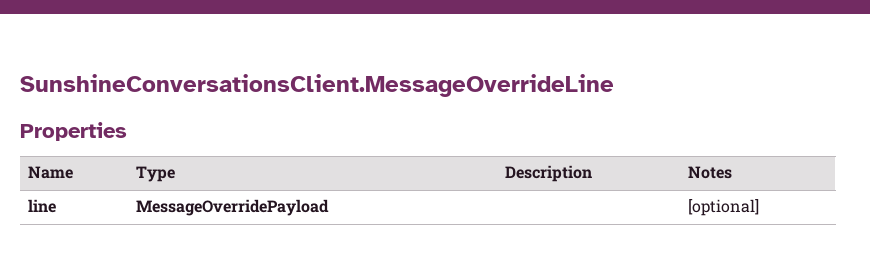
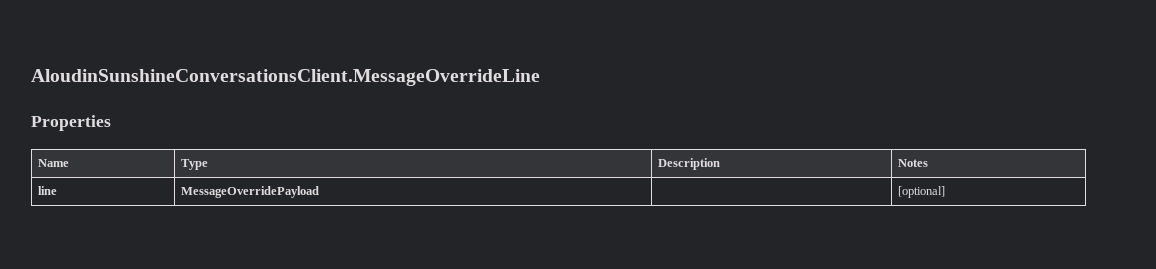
[20,74,614,97] SunshineConversationsClient.MessageOverrideLine -> [31,69,540,86] AloudinSunshineConversationsClient.MessageOverrideLine

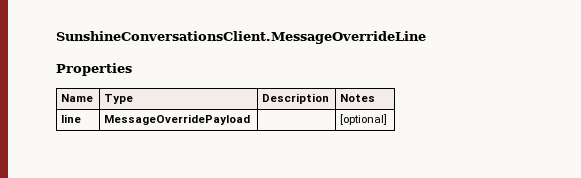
[31,69,540,86] AloudinSunshineConversationsClient.MessageOverrideLine -> [56,31,426,44] SunshineConversationsClient.MessageOverrideLine

